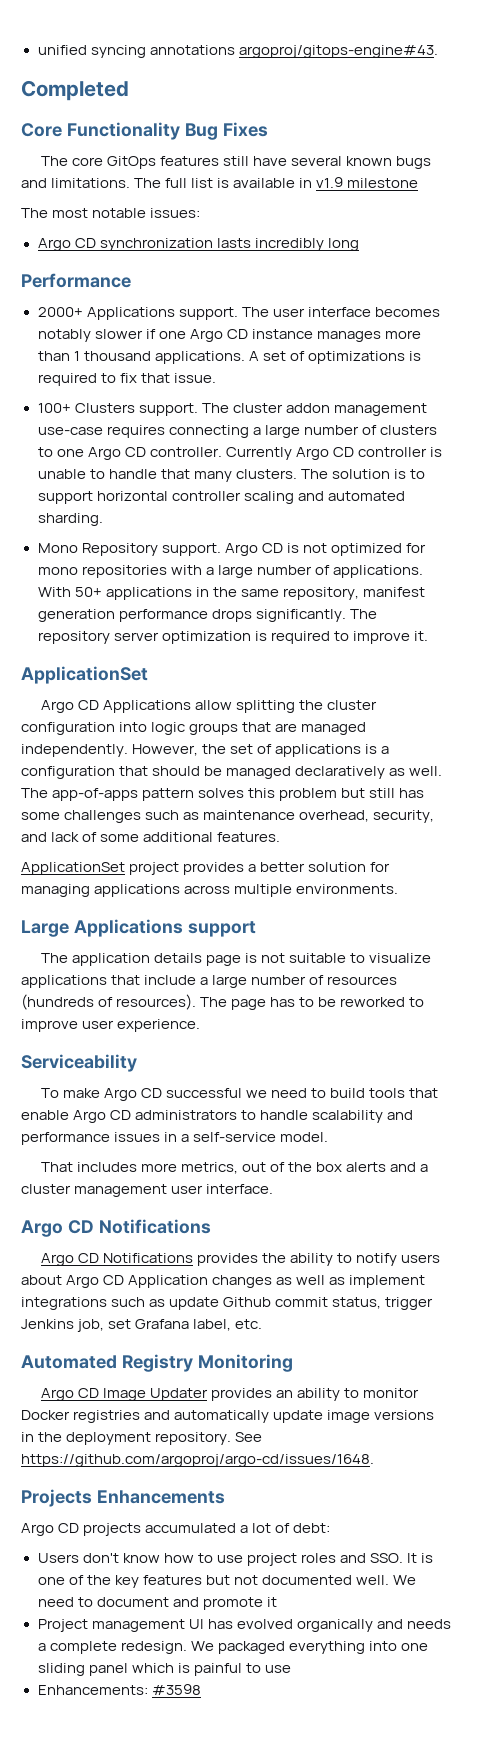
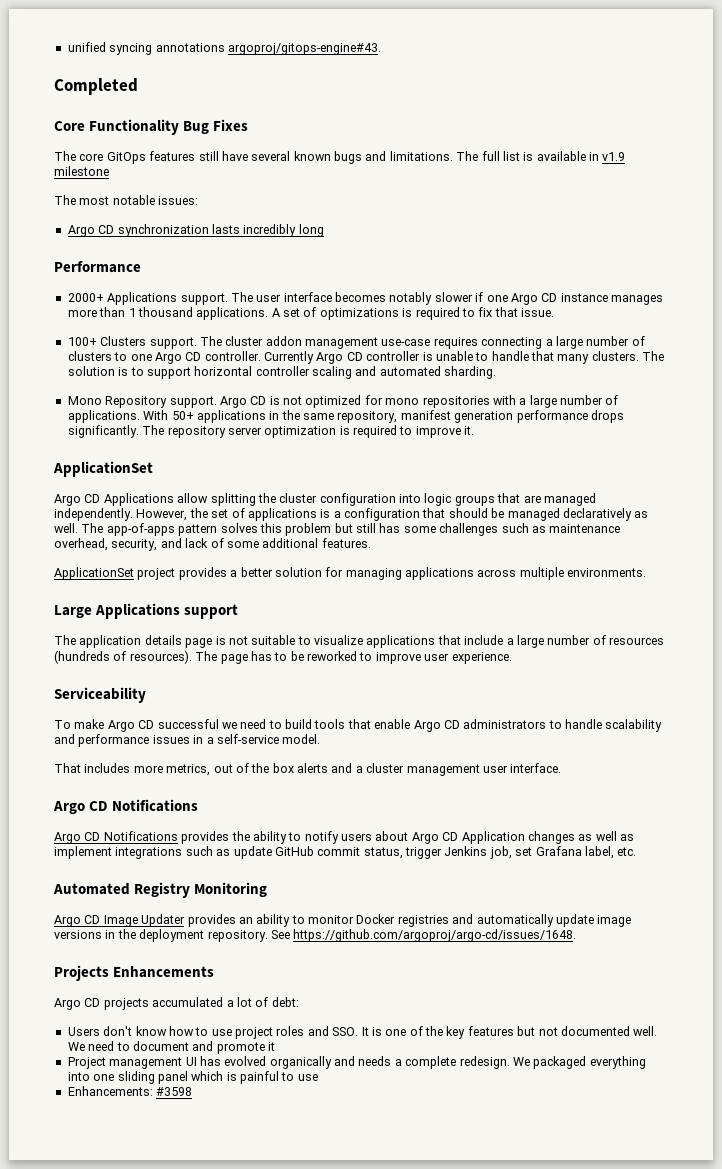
[223,1297,272,1307] Github -> [274,846,314,856] GitHub

